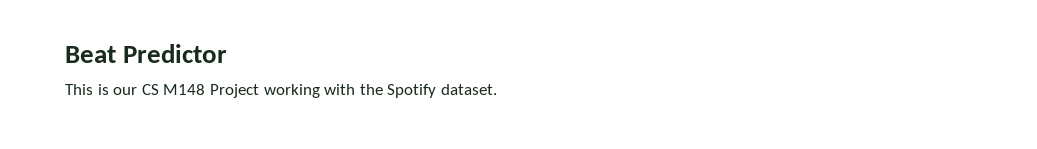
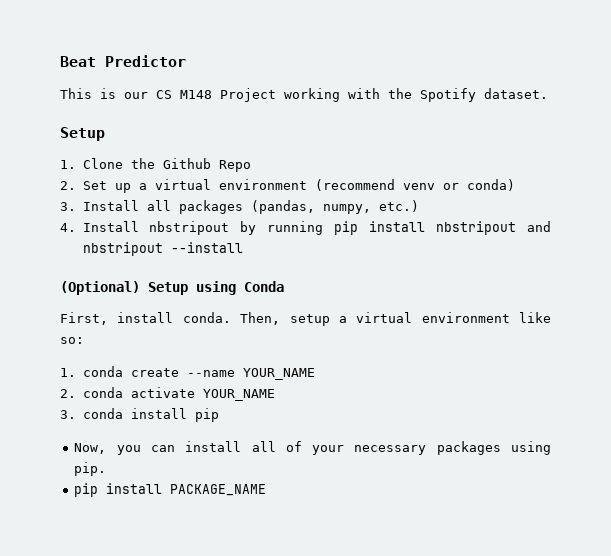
(497, 89) none -> [60,127,105,141] [60,158,251,172] [60,179,515,193] [60,200,419,214] [60,221,551,235] [82,242,243,256] [60,281,284,295] [60,312,551,326] [60,337,84,344] [60,366,315,380] [60,387,275,401] [60,408,219,422] [74,441,551,455] [74,462,107,476] [74,483,267,497] // Setup // 1. Clone the Github Repo // 2. Set up a virtual environment (recommend venv or conda) // 3. Install all packages (pandas, numpy, etc.) // 4. Install nbstripout by running pip install nbstripout and nbstripout --install // (Optional) Setup using Conda // First, install conda. Then, setup a virtual environment like so: // 1. conda create --name YOUR_NAME // 2. conda activate YOUR_NAME // 3. conda install pip // Now, you can install all of your necessary packages using pip. // pip install PACKAGE_NAME

